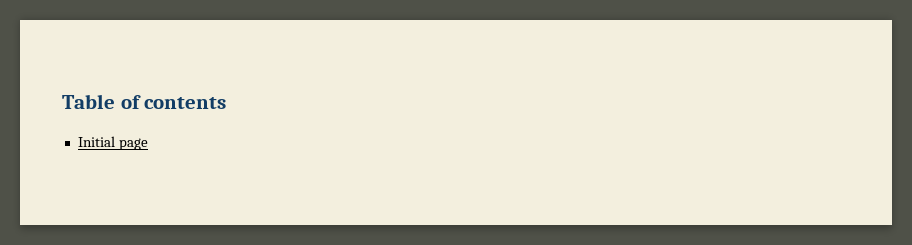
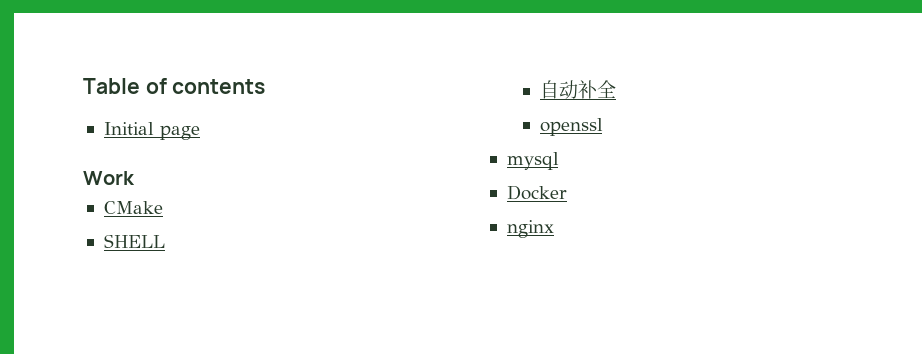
(148, 144) none -> [83,171,135,185] [103,201,163,214] [103,234,165,248] [539,80,616,99] [539,118,603,136] [506,152,559,170] [506,185,567,200] [506,220,554,238] // Work // CMake // SHELL // 自动补全 // openssl // mysql // Docker // nginx

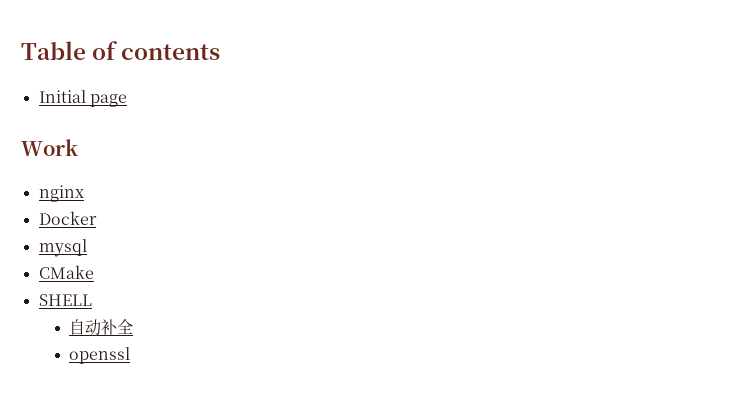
(135, 178) none -> [38,185,84,202] [38,211,97,225] [38,239,87,257] // nginx // Docker // mysql
[506,152,559,170] [506,185,567,200] [506,220,554,238] // mysql // Docker // nginx -> (131, 355) none

